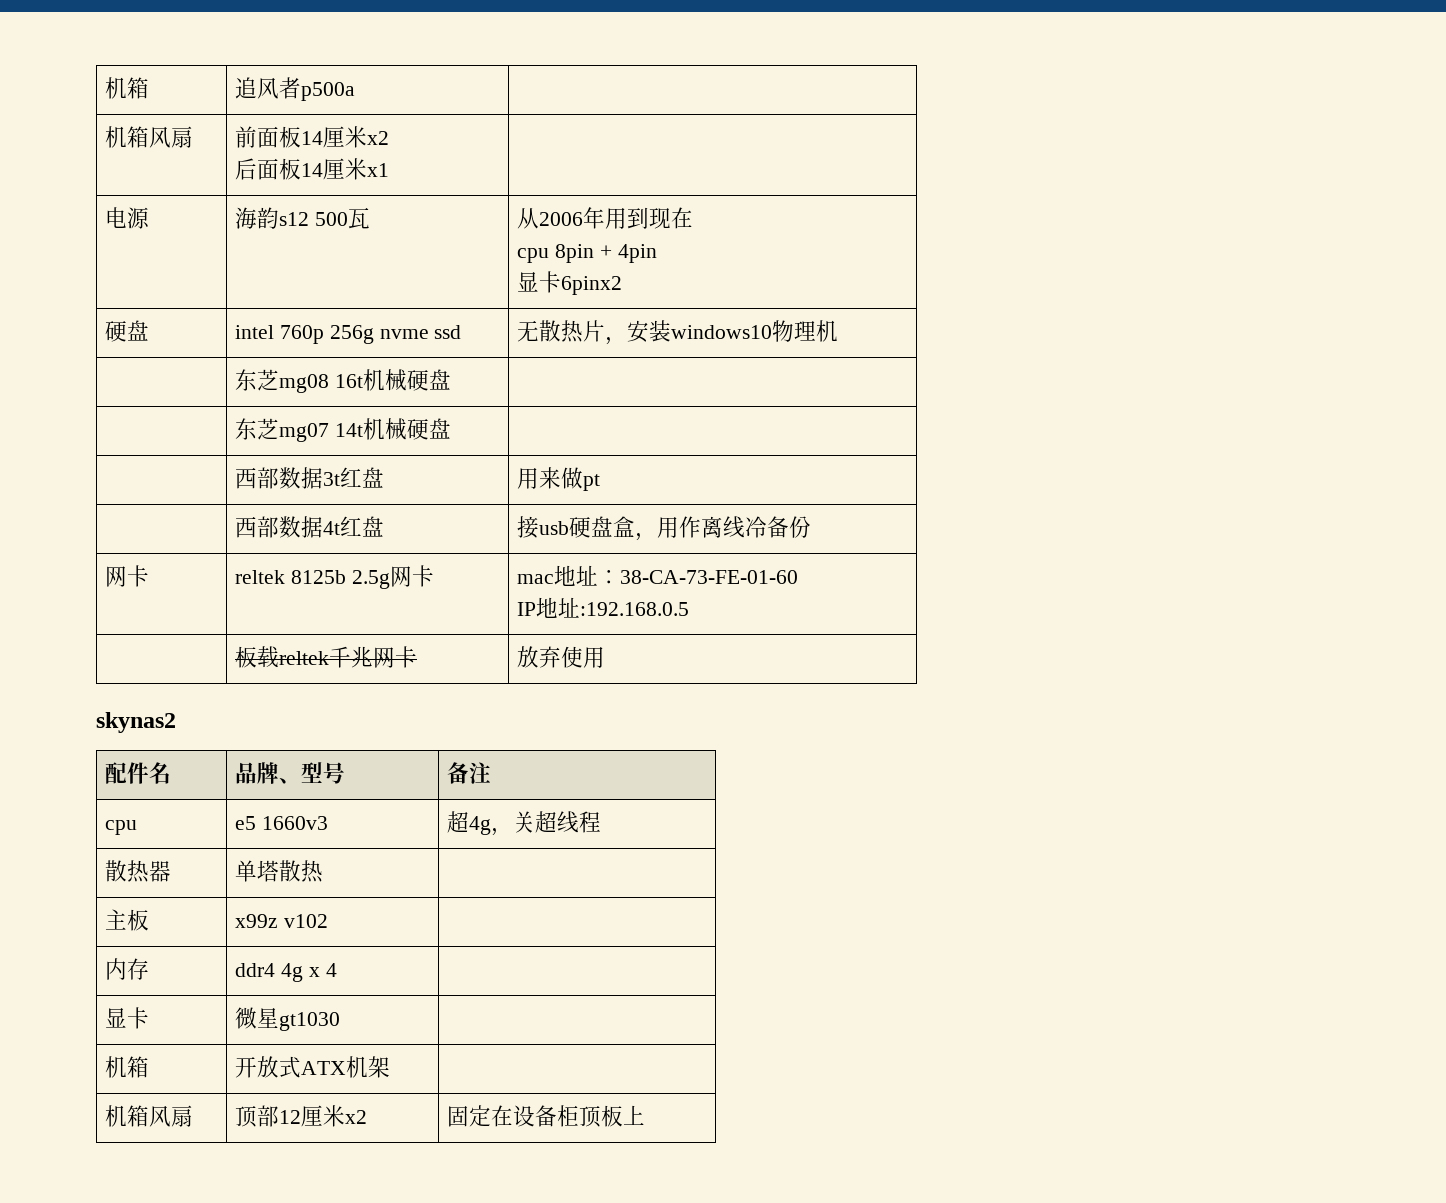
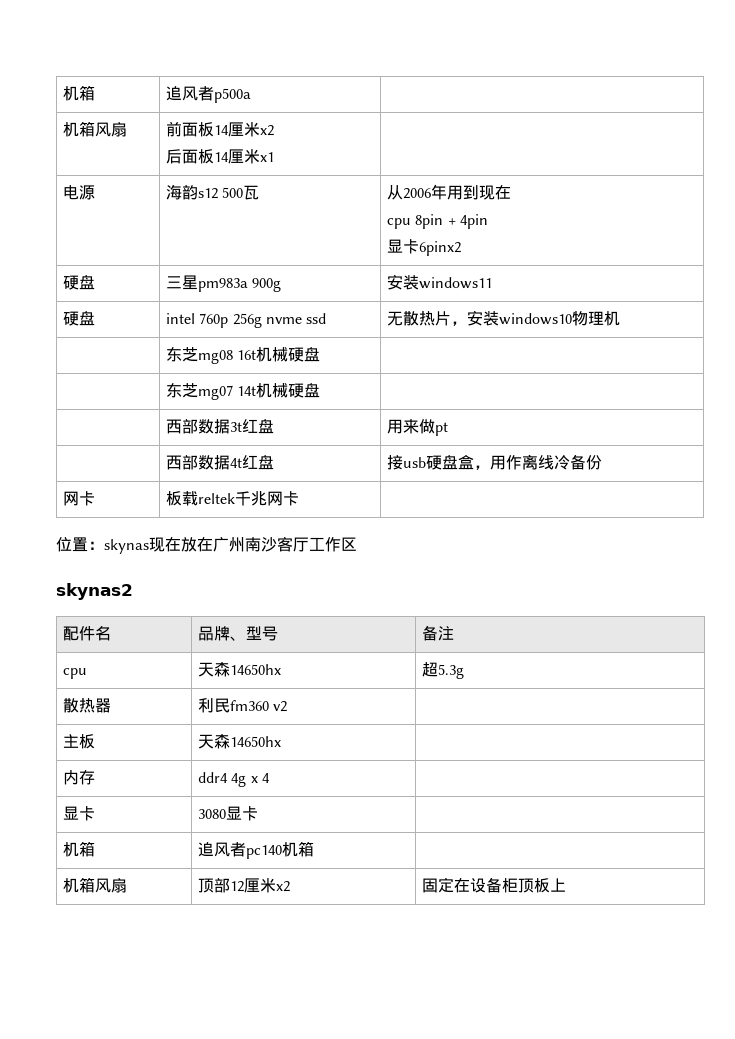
(623, 285) none -> [62,275,95,290] [165,275,282,292] [386,274,492,290] // 硬盘 | 三星pm983a 900g | 安装windows11
[235,565,434,589] [517,565,799,586] [517,597,690,618] [235,646,418,668] [517,646,606,668] reltek 8125b 2.5g网卡 | mac地址：38-CA-73-FE-01-60 // IP地址:192.168.0.5 // | 板载reltek千兆网卡 | 放弃使用 -> [165,491,299,506] [56,536,357,554] 板载reltek千兆网卡 | // 位置：skynas现在放在广州南沙客厅工作区
[235,816,329,830] [447,811,602,836] e5 1660v3 | 超4g，关超线程 -> [197,662,281,677] [421,662,464,679] 天森14650hx | 超5.3g
[235,860,324,883] 单塔散热 -> [197,698,288,713] 利民fm360 v2
[235,914,329,928] x99z v102 -> [197,734,281,749] 天森14650hx
[235,1007,341,1031] [105,1056,150,1078] [235,1056,391,1078] 微星gt1030 | // 机箱 | 开放式ATX机架 -> [197,806,258,821] [62,841,95,857] [197,841,314,859] 3080显卡 | // 机箱 | 追风者pc140机箱

